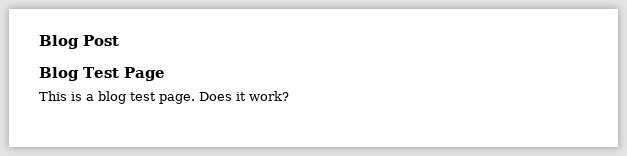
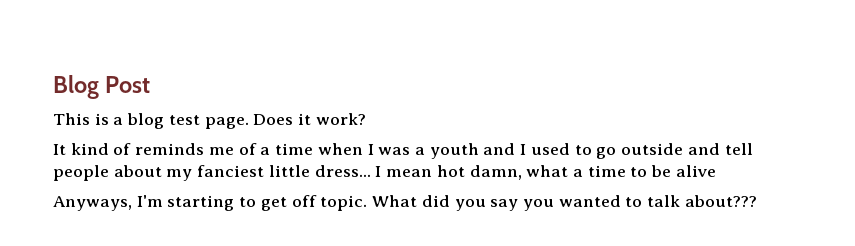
[39,67,165,81] // Blog Test Page -> (151, 84) none
(289, 96) none -> [53,143,753,159] [53,165,716,181] [53,195,757,211] // It kind of reminds me of a time when I was a youth and I used to go outside and tell people about my fanciest little dress... I mean hot damn, what a time to be alive // Anyways, I'm starting to get off topic. What did you say you wanted to talk about???

